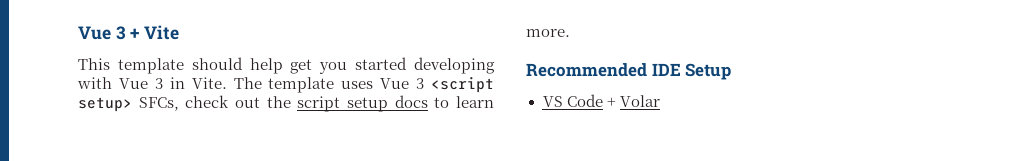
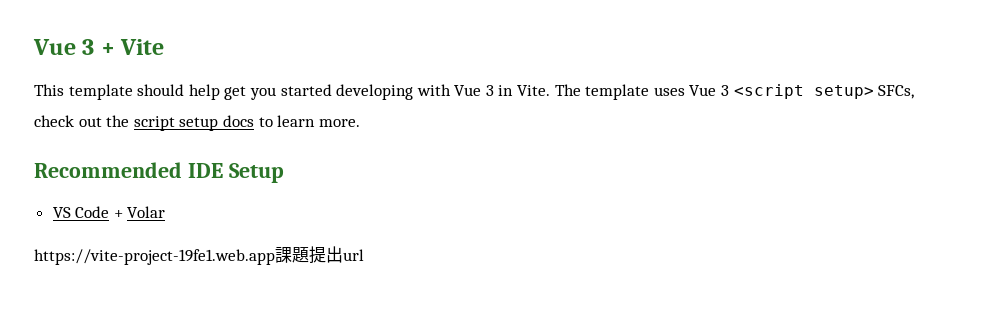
(660, 101) none -> [34,246,364,265] // https://vite-project-19fe1.web.app課題提出url

